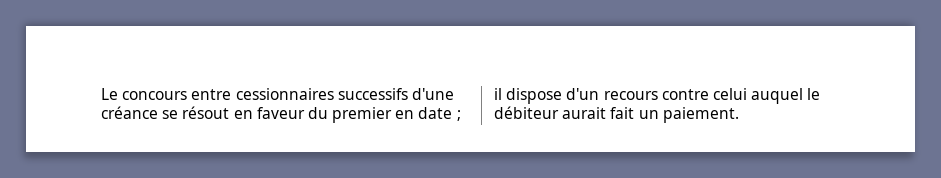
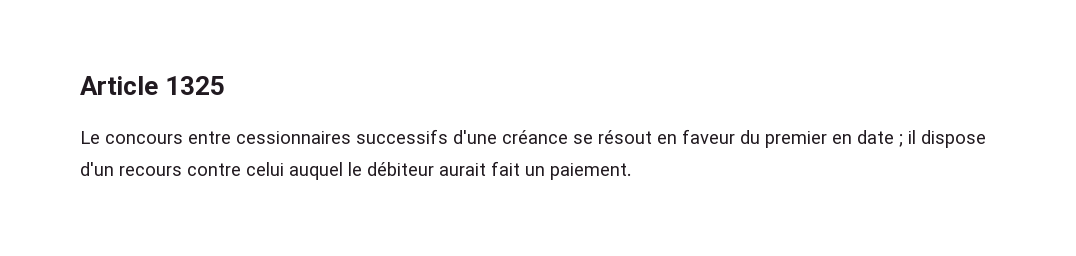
(101, 94) none -> [80,76,226,95] Article 1325 //

